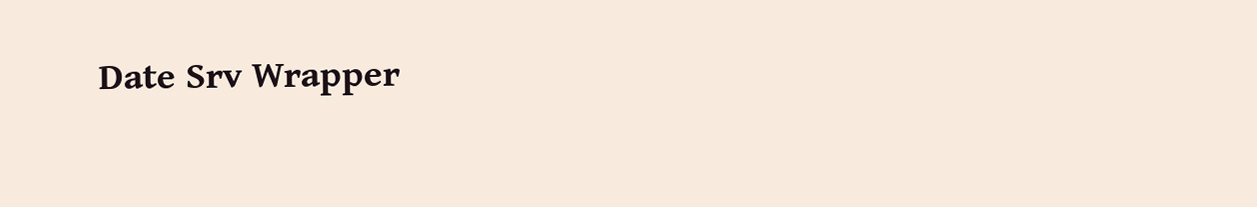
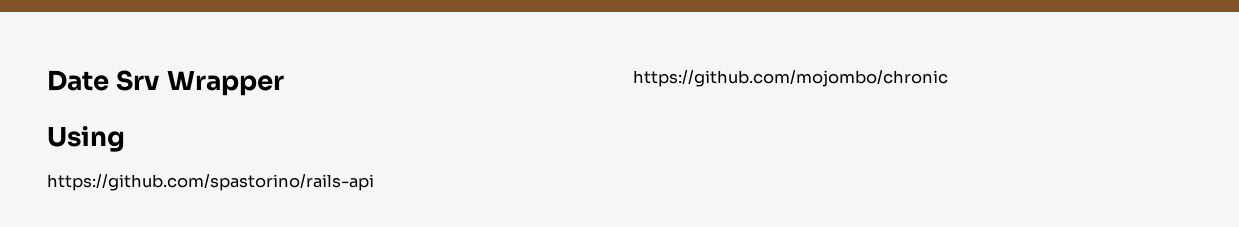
(401, 79) none -> [47,126,125,152] [47,174,374,191] [633,70,948,87] // Using // https://github.com/spastorino/rails-api https://github.com/mojombo/chronic

